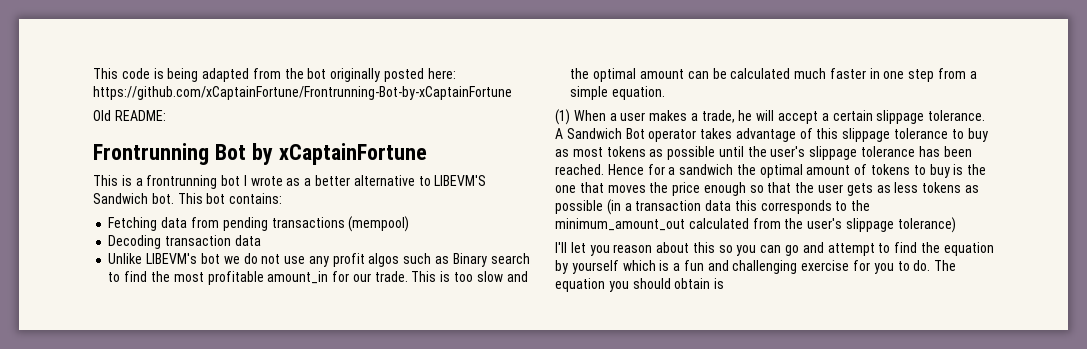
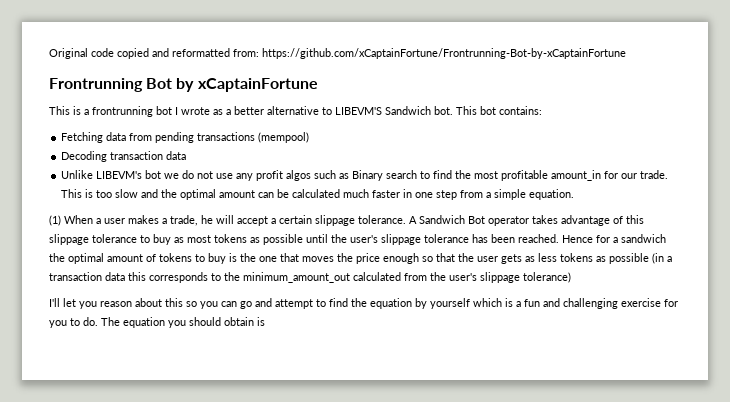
[93,68,456,82] This code is being adapted from the bot originally posted here: -> [49,48,259,59] Original code copied and reformatted from:
[93,110,166,121] // Old README: -> (626, 53) none

